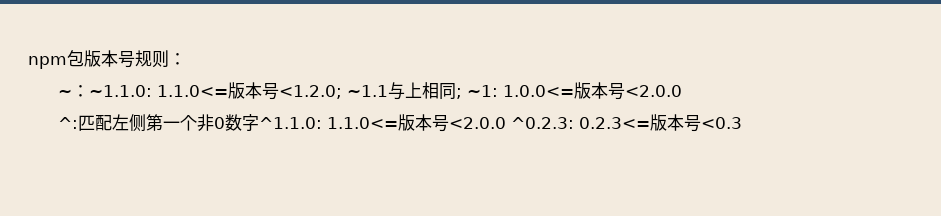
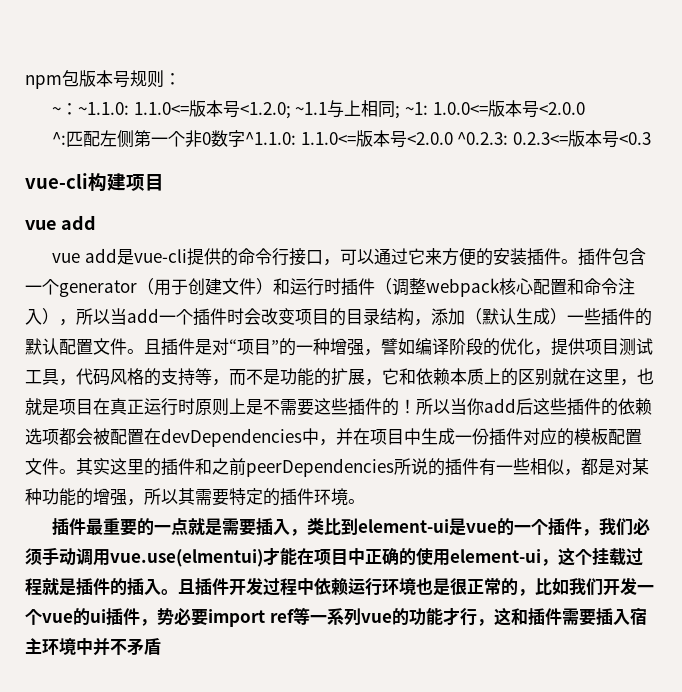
(743, 123) none -> [25,173,164,192] [25,215,96,230] [52,248,646,266] [25,278,635,297] [25,308,652,326] [25,338,653,356] [25,368,654,386] [25,398,652,416] [25,428,642,447] [25,458,649,477] [25,488,365,506] [52,518,651,536] [25,547,643,567] [25,577,654,596] [25,607,647,627] [25,637,161,656] // vue-cli构建项目 // vue add // vue add是vue-cli提供的命令行接口，可以通过它来方便的安装插件。插件包含一个generator（用于创建文件）和运行时插件（调整webpack核心配置和命令注入），所以当add一个插件时会改变项目的目录结构，添加（默认生成）一些插件的默认配置文件。且插件是对“项目”的一种增强，譬如编译阶段的优化，提供项目测试工具，代码风格的支持等，而不是功能的扩展，它和依赖本质上的区别就在这里，也就是项目在真正运行时原则上是不需要这些插件的！所以当你add后这些插件的依赖选项都会被配置在devDependencies中，并在项目中生成一份插件对应的模板配置文件。其实这里的插件和之前peerDependencies所说的插件有一些相似，都是对某种功能的增强，所以其需要特定的插件环境。 // 插件最重要的一点就是需要插入，类比到element-ui是vue的一个插件，我们必须手动调用vue.use(elmentui)才能在项目中正确的使用element-ui，这个挂载过程就是插件的插入。且插件开发过程中依赖运行环境也是很正常的，比如我们开发一个vue的ui插件，势必要import ref等一系列vue的功能才行，这和插件需要插入宿主环境中并不矛盾

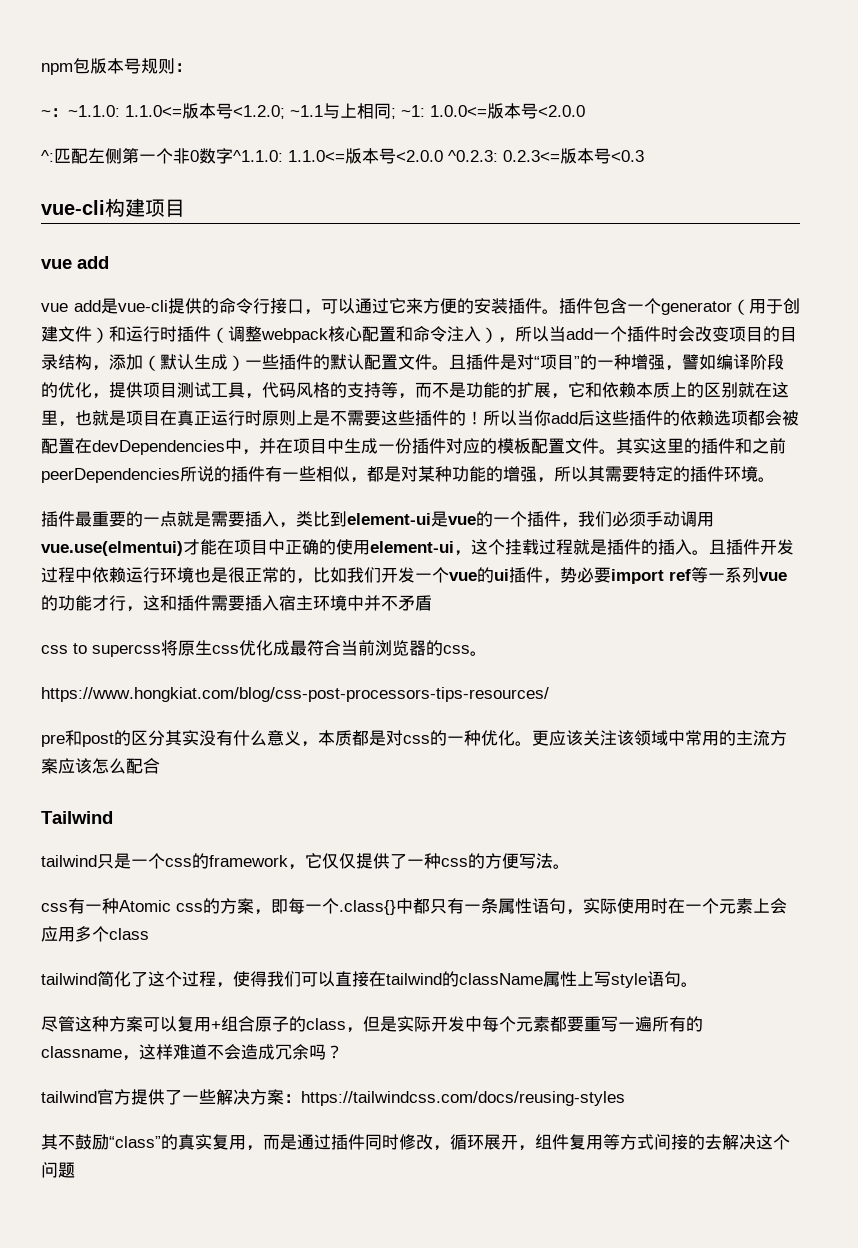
(161, 646) none -> [41,640,487,657] [41,687,549,702] [41,730,787,747] [41,758,160,774] [41,811,113,824] [41,853,570,870] [41,898,787,915] [41,926,149,942] [41,971,698,988] [41,1016,703,1033] [41,1044,343,1061] [41,1089,625,1106] [41,1134,790,1151] [41,1162,75,1178] // css to supercss将原生css优化成最符合当前浏览器的css。 // https://www.hongkiat.com/blog/css-post-processors-tips-resources/ // pre和post的区分其实没有什么意义，本质都是对css的一种优化。更应该关注该领域中常用的主流方案应该怎么配合 // Tailwind // tailwind只是一个css的framework，它仅仅提供了一种css的方便写法。 // css有一种Atomic css的方案，即每一个.class{}中都只有一条属性语句，实际使用时在一个元素上会应用多个class // tailwind简化了这个过程，使得我们可以直接在tailwind的className属性上写style语句。 // 尽管这种方案可以复用+组合原子的class，但是实际开发中每个元素都要重写一遍所有的classname，这样难道不会造成冗余吗？ // tailwind官方提供了一些解决方案：https://tailwindcss.com/docs/reusing-styles // 其不鼓励“class”的真实复用，而是通过插件同时修改，循环展开，组件复用等方式间接的去解决这个问题

